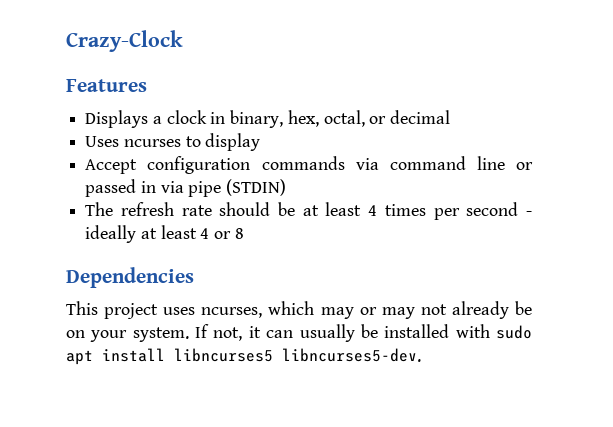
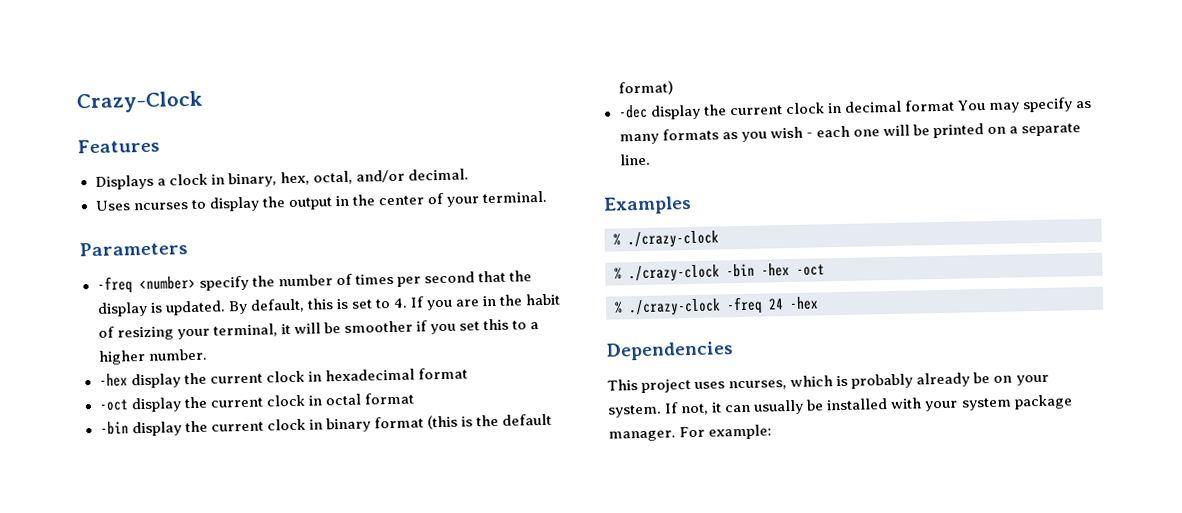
[369,110,451,124] or decimal -> [355,168,469,183] and/or decimal.
[85,156,533,174] [85,179,287,197] [85,202,532,220] [85,225,244,243] // Accept configuration commands via command line or passed in via pipe (STDIN) // The refresh rate should be at least 4 times per second - ideally at least 4 or 8 -> [261,190,548,211] [79,241,188,257] [96,270,532,294] [96,293,561,317] [97,318,540,341] [97,348,207,365] [98,367,468,389] [98,392,414,413] [99,413,553,437] [617,80,674,96] [617,97,1093,120] [618,123,1082,145] [618,153,651,166] [603,195,692,215] [613,230,719,249] [614,263,825,283] [614,296,819,317] the output in the center of your terminal. // Parameters // -freq <number> specify the number of times per second that the display is updated. By default, this is set to 4. If you are in the habit of resizing your terminal, it will be smoother if you set this to a higher number. // -hex display the current clock in hexadecimal format // -oct display the current clock in octal format // -bin display the current clock in binary format (this is the default format) // -dec display the current clock in decimal format You may specify as many formats as you wish - each one will be printed on a separate line. // Examples // % ./crazy-clock // % ./crazy-clock -bin -hex -oct // % ./crazy-clock -freq 24 -hex
[320,304,447,319] may or may not -> [836,373,914,389] is probably
[496,325,533,339] [66,348,421,365] sudo apt install libncurses5 libncurses5-dev. -> [924,394,1073,412] [608,424,773,442] your system package manager. For example:

